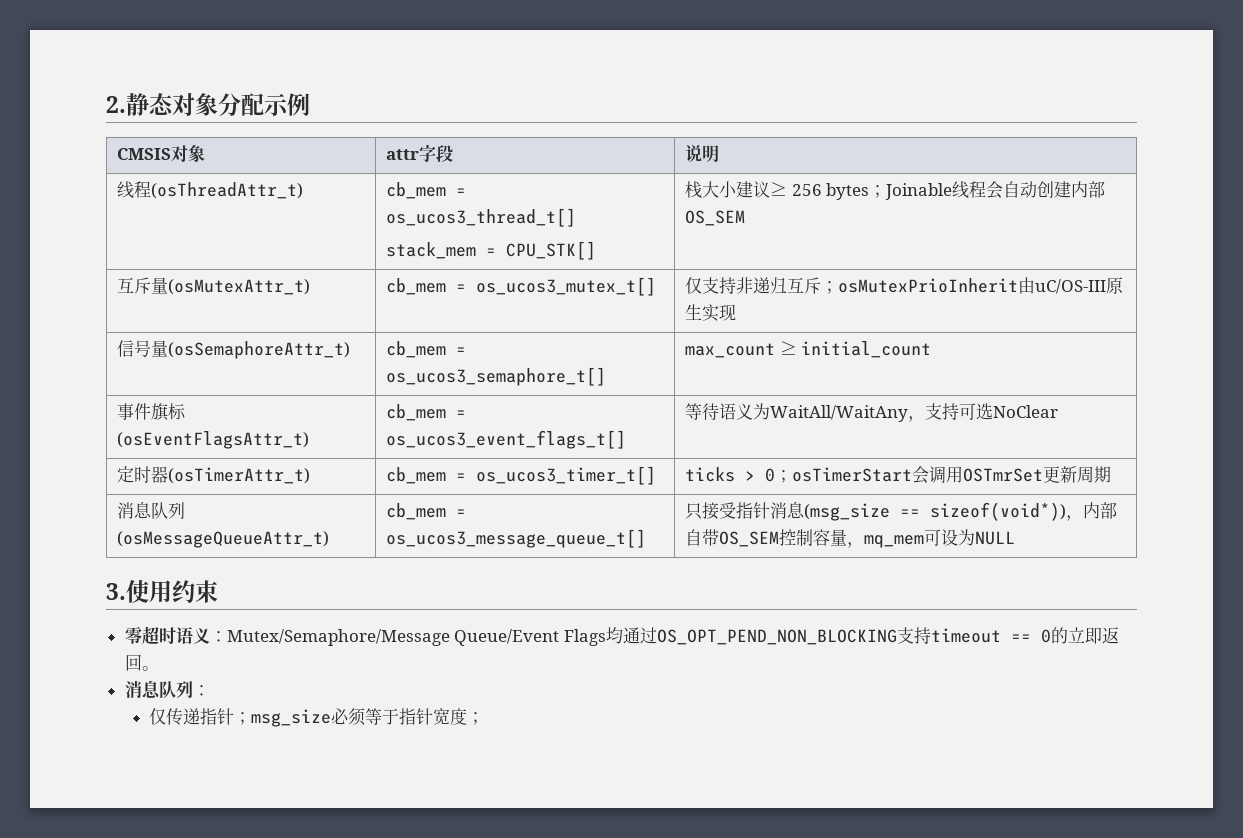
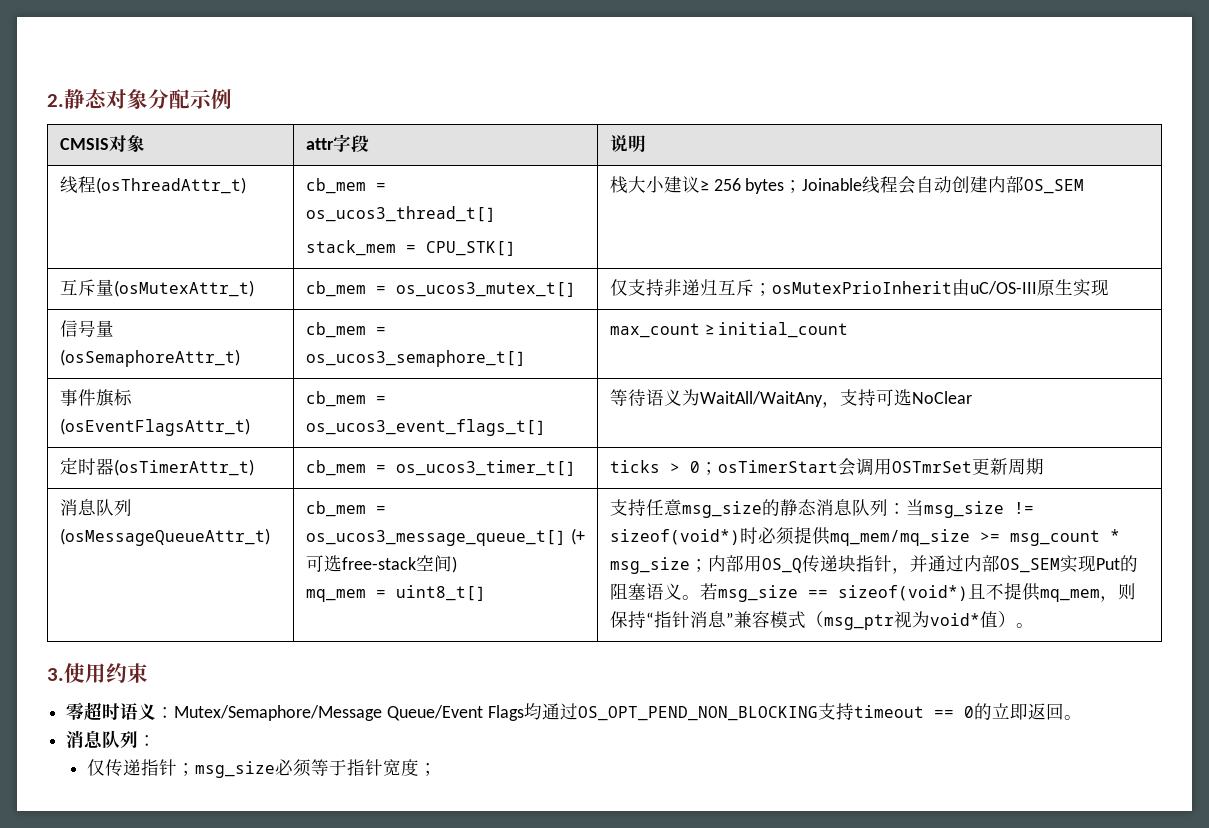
[685,502,1118,521] [685,529,1016,548] | 只接受指针消息(msg_size == sizeof(void*))，内部自带OS_SEM控制容量，mq_mem可设为NULL -> [570,528,585,545] [305,555,457,573] [305,585,486,602] [609,499,1034,518] [609,526,1120,546] [609,555,1138,574] [609,582,1136,602] [609,611,1034,630] (+可选free-stack空间) // mq_mem = uint8_t[] | 支持任意msg_size的静态消息队列：当msg_size != sizeof(void*)时必须提供mq_mem/mq_size >= msg_count * msg_size；内部用OS_Q传递块指针，并通过内部OS_SEM实现Put的阻塞语义。若msg_size == sizeof(void*)且不提供mq_mem，则保持“指针消息”兼容模式（msg_ptr视为void*值）。

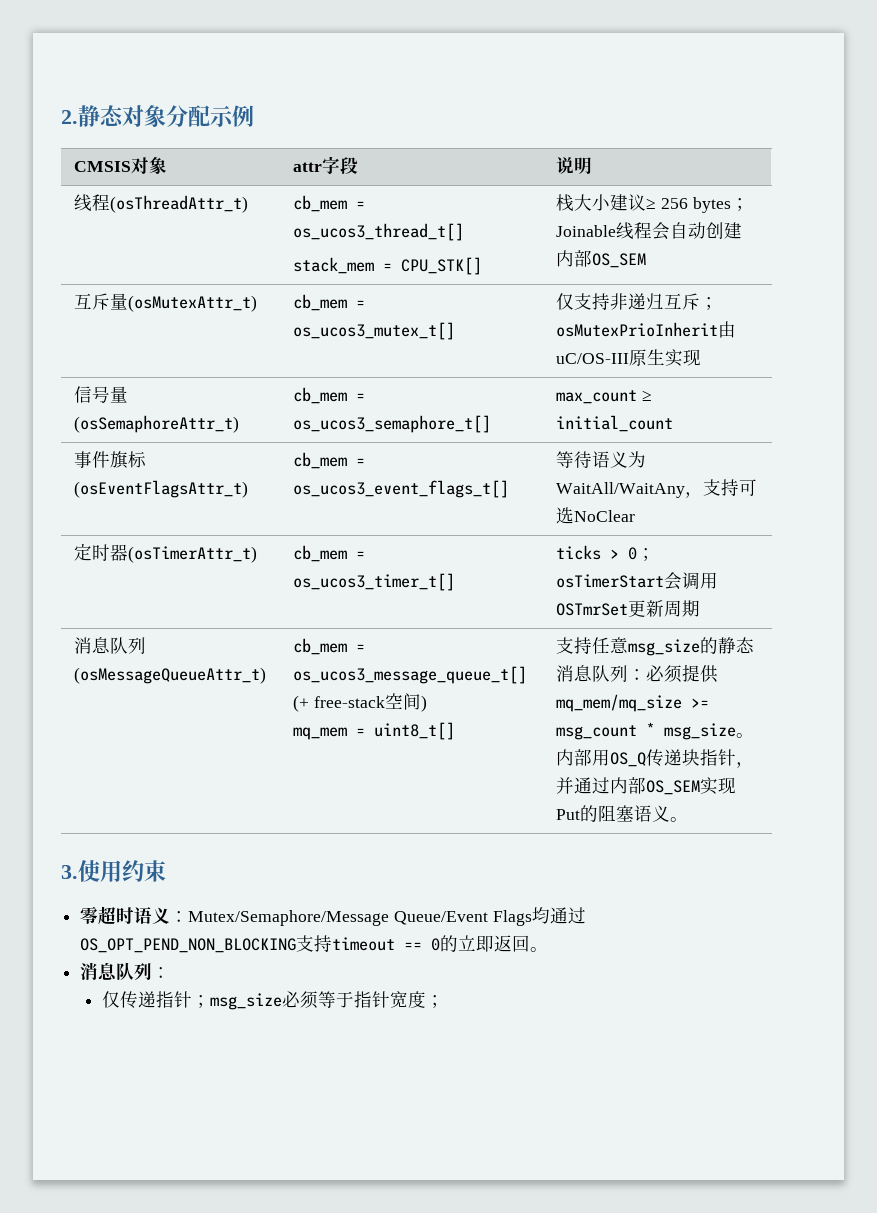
[305,555,342,572] 可选 -> (310, 703) none
[905,499,1034,518] [609,527,758,545] 当msg_size != sizeof(void*)时 -> (647, 674) none
[689,559,708,572] ； -> [736,733,755,738] 。
[699,582,1136,602] [609,611,1034,630] 若msg_size == sizeof(void*)且不提供mq_mem，则保持“指针消息”兼容模式（msg_ptr视为void*值）。 -> (689, 819) none

